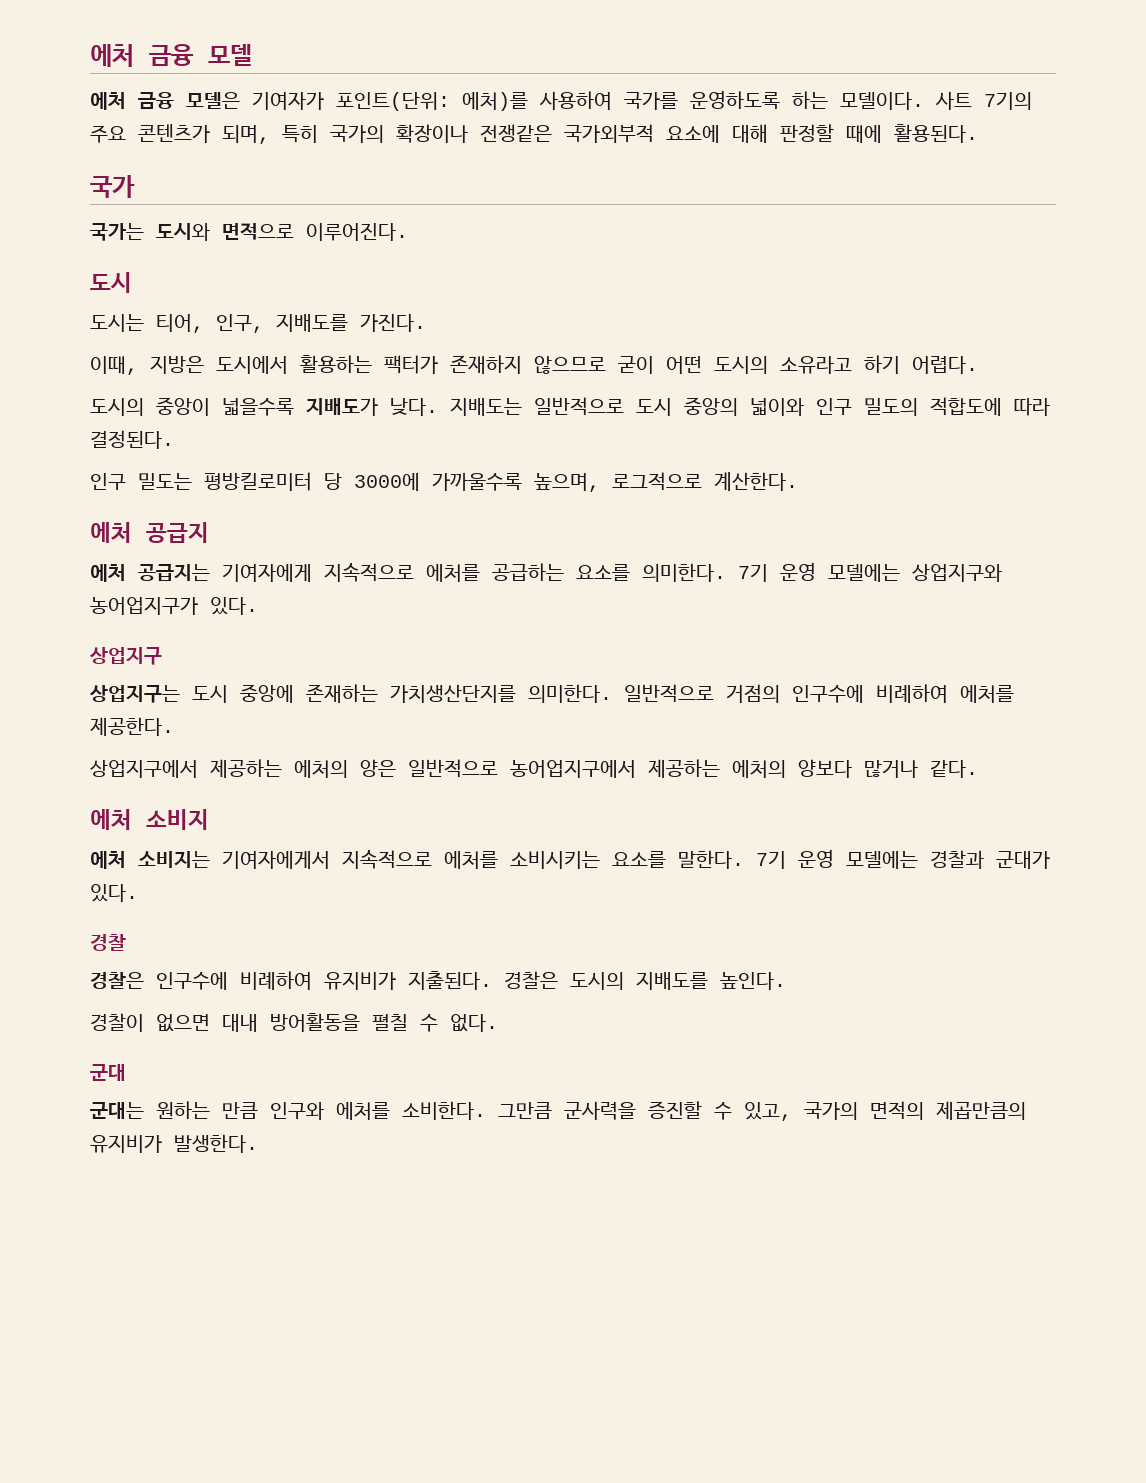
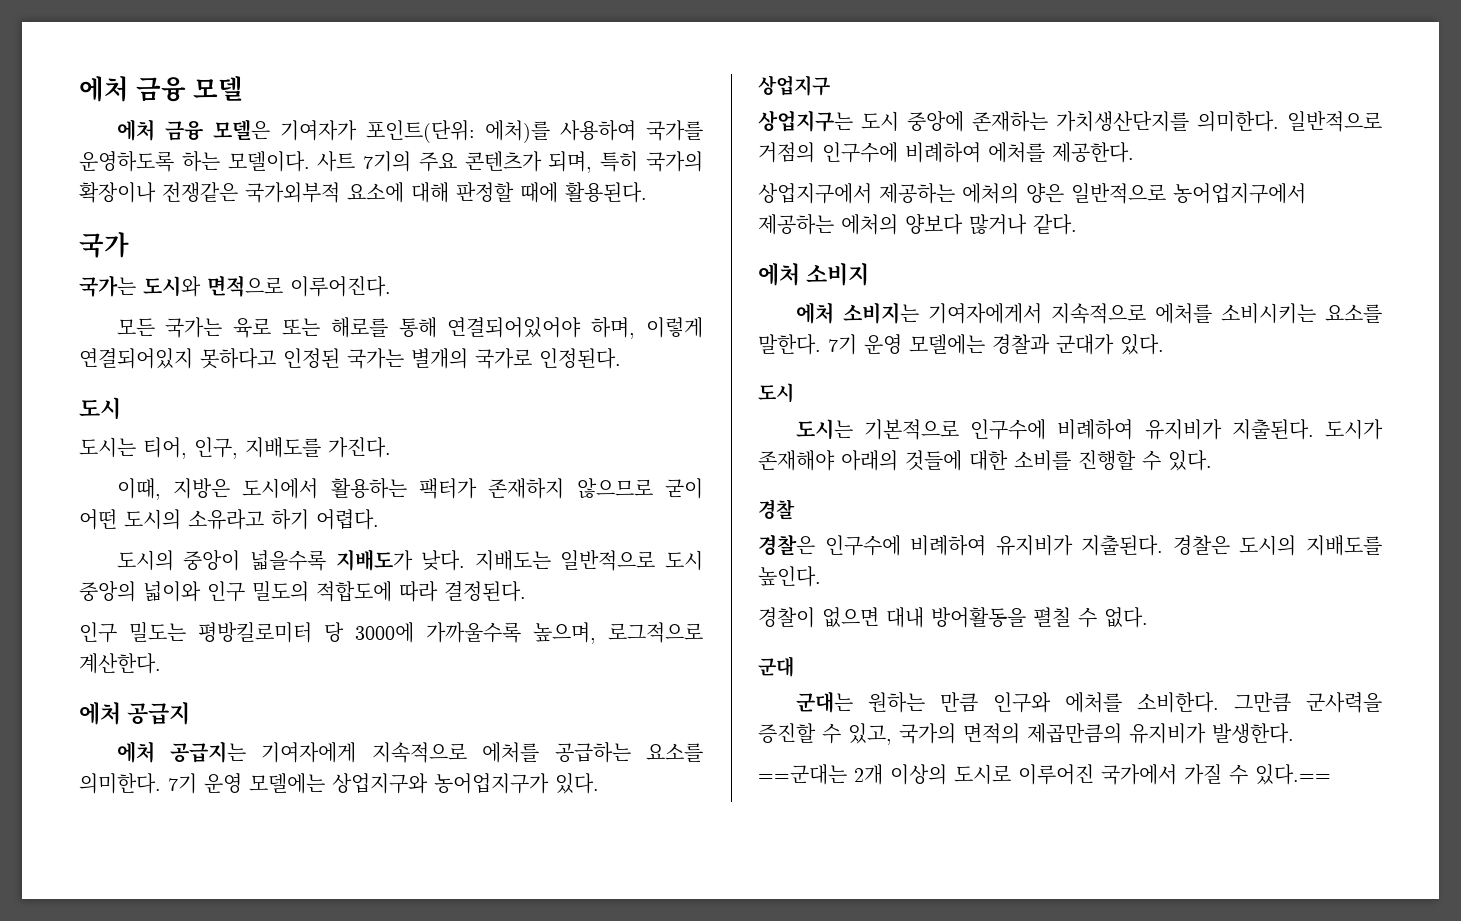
(408, 232) none -> [116,317,704,339] [79,348,621,369] // 모든 국가는 육로 또는 해로를 통해 연결되어있어야 하며, 이렇게 연결되어있지 못하다고 인정된 국가는 별개의 국가로 인정된다.
(138, 893) none -> [758,383,794,402] [795,419,1383,440] [758,450,1212,471] // 도시 // 도시는 기본적으로 인구수에 비례하여 유지비가 지출된다. 도시가 존재해야 아래의 것들에 대한 소비를 진행할 수 있다.
(258, 1143) none -> [758,764,1331,785] // ==군대는 2개 이상의 도시로 이루어진 국가에서 가질 수 있다.==

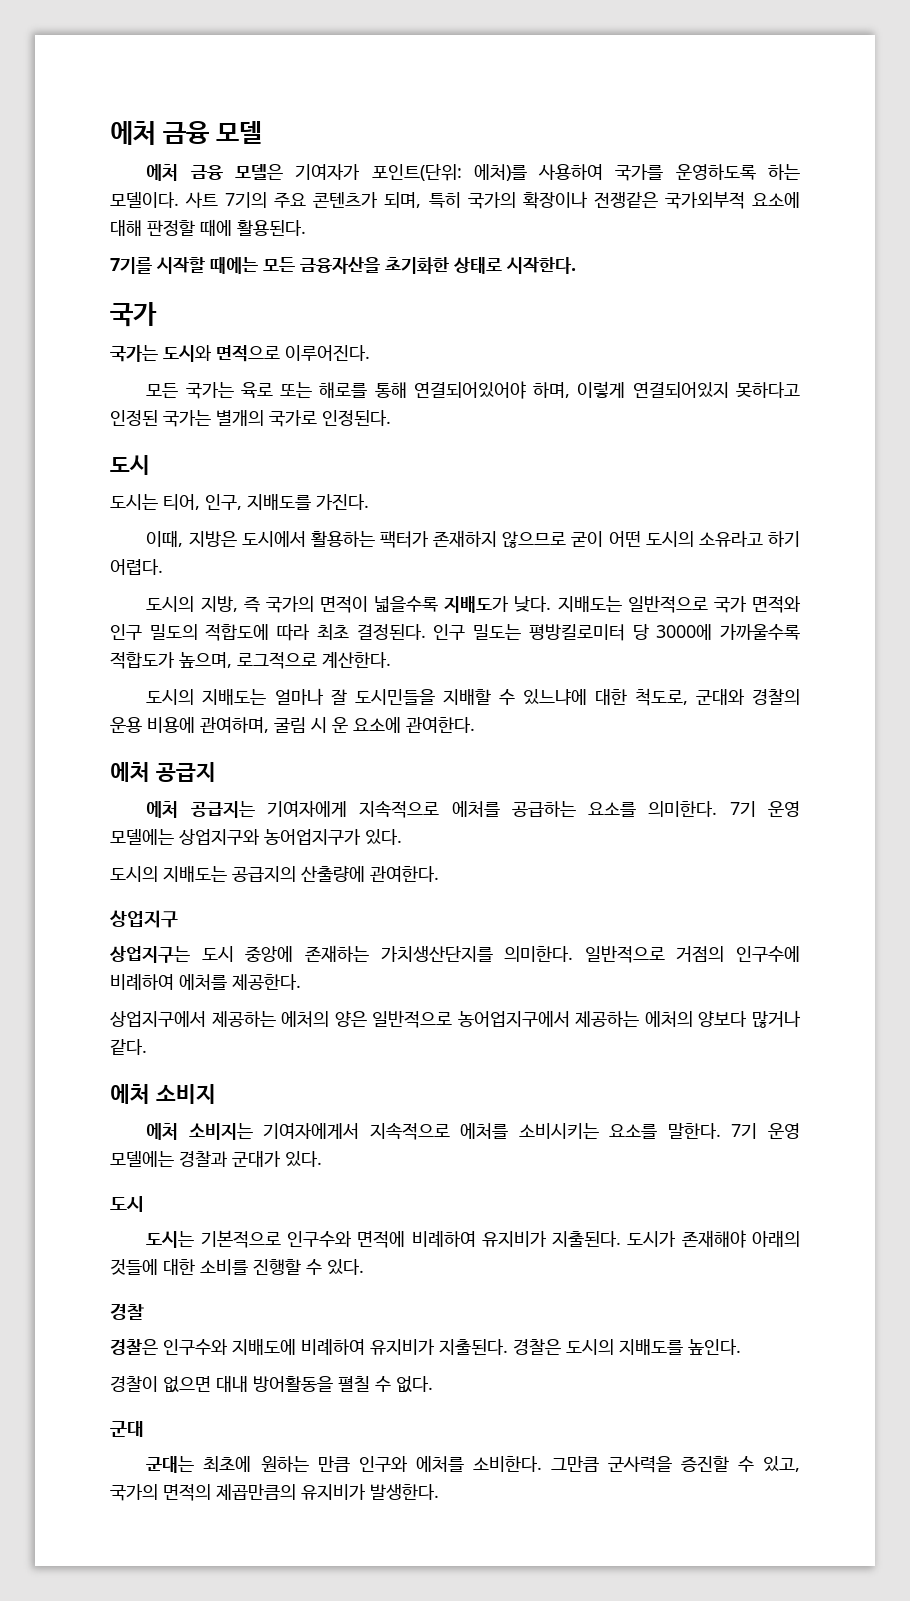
(647, 192) none -> [110,257,576,274] // 7기를 시작할 때에는 모든 금융자산을 초기화한 상태로 시작한다.
[183,550,241,571] 중앙이 -> [200,596,368,613] 지방, 즉 국가의 면적이
[664,550,703,570] [79,581,201,602] 도시 중앙의 넓이와 -> [713,596,801,613] 국가 면적와
(438, 591) none -> [316,624,349,640] 최초
(526, 591) // -> (426, 632) none
(521, 632) none -> [110,652,175,669] 적합도가
(161, 663) none -> [146,688,801,706] [110,717,475,733] // 도시의 지배도는 얼마나 잘 도시민들을 지배할 수 있느냐에 대한 척도로, 군대와 경찰의 운용 비용에 관여하며, 굴림 시 운 요소에 관여한다.
(599, 783) none -> [110,865,439,882] // 도시의 지배도는 공급지의 산출량에 관여한다.
[970,419,1047,440] 인구수에 -> [286,1231,406,1248] 인구수와 면적에
[824,535,901,556] 인구수에 -> [163,1339,296,1355] 인구수와 지배도에
(853, 702) none -> [203,1456,252,1472] 최초에
[758,764,1331,785] // ==군대는 2개 이상의 도시로 이루어진 국가에서 가질 수 있다.== -> (439, 1492) none

